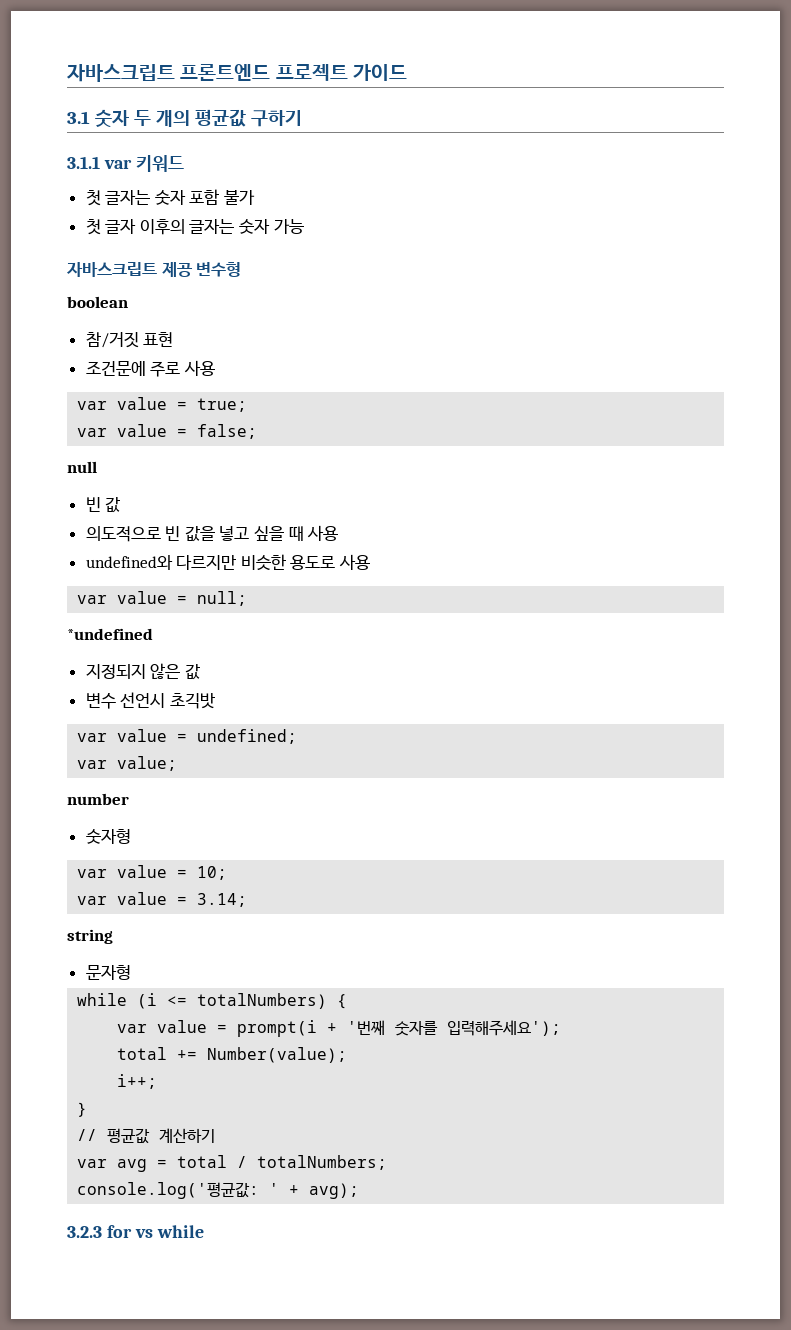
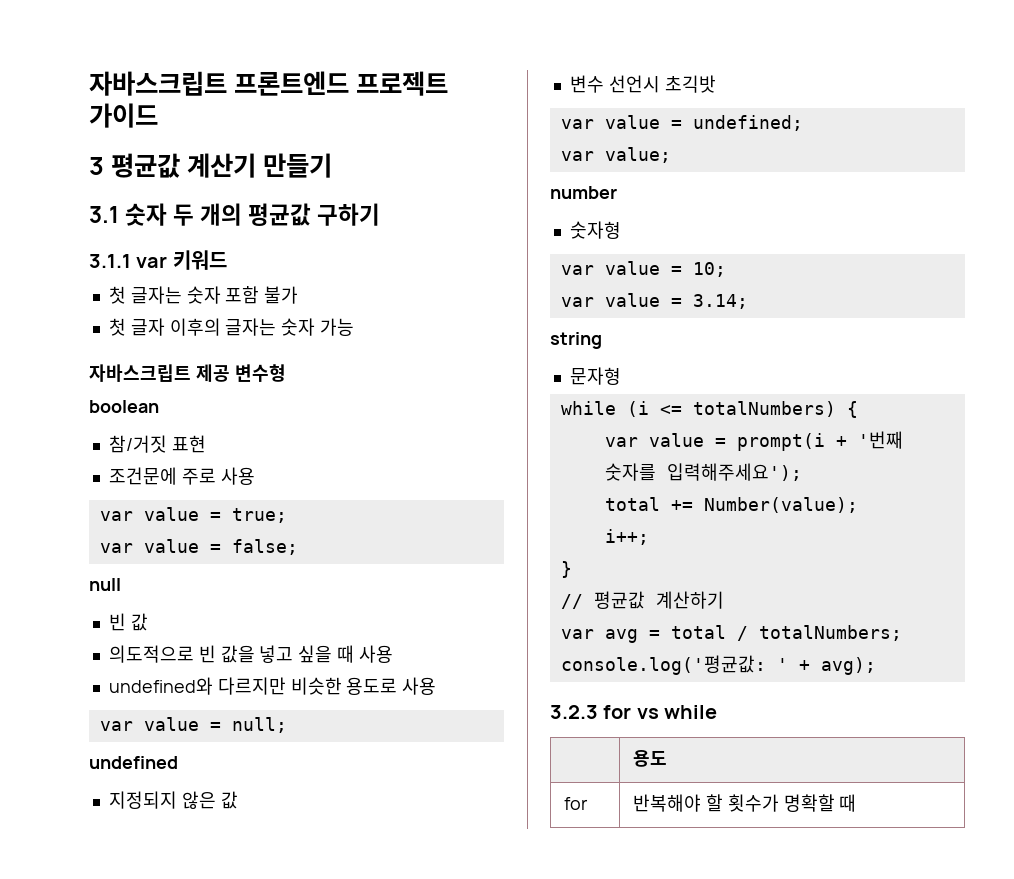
(407, 72) none -> [89,153,332,178] // 3 평균값 계산기 만들기
[67,628,153,640] *undefined -> [89,756,178,769] undefined
(204, 1231) none -> [632,750,667,767] [563,797,588,810] [632,794,857,812] // | 용도 // for | 반복해야 할 횟수가 명확할 때

